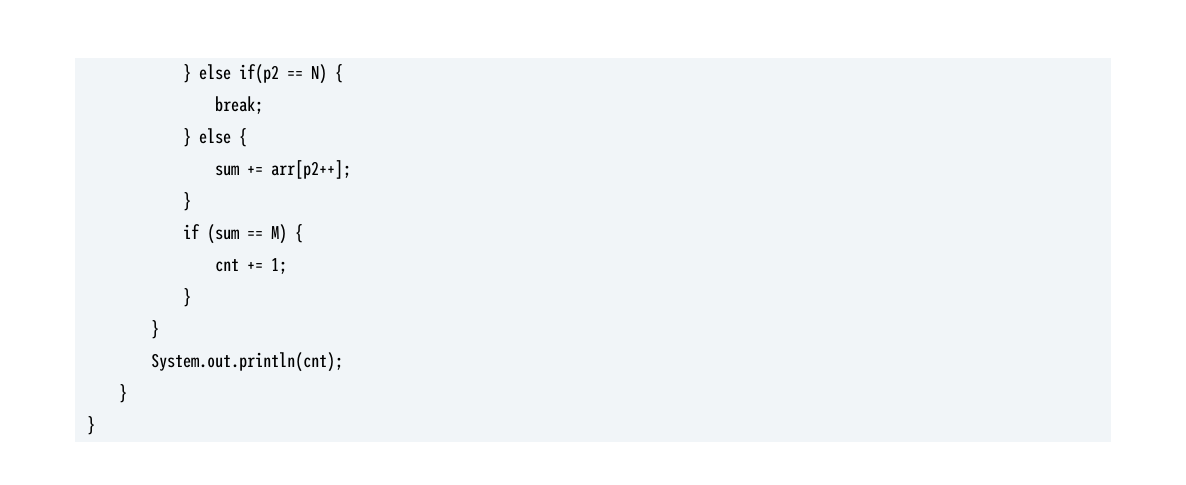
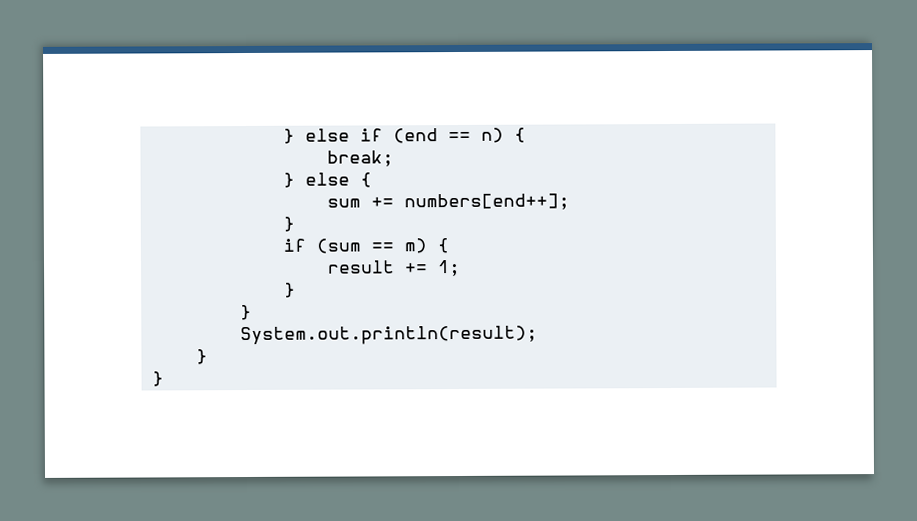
[183,64,327,84] } else if(p2 == N) -> [283,127,505,144] } else if (end == n)
[271,160,351,179] arr[p2++]; -> [404,193,571,211] numbers[end++];
[271,224,303,244] [215,259,239,272] M) { // cnt -> [404,238,450,254] [327,260,396,274] m) { // result
[151,352,343,372] System.out.println(cnt); -> [240,325,539,346] System.out.println(result);

